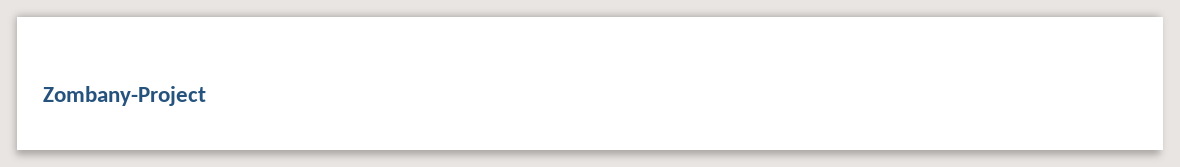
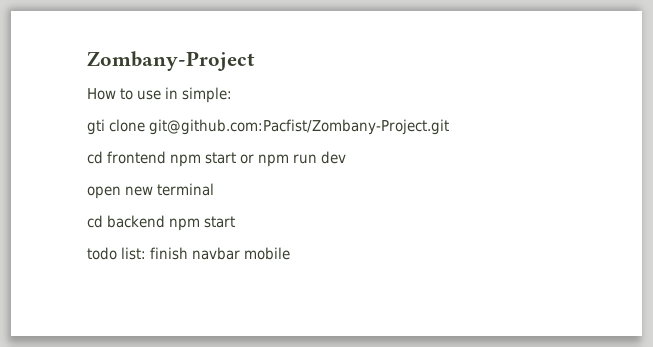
(206, 96) none -> [87,87,233,103] [87,119,450,135] [87,151,347,167] [87,183,215,199] [87,215,236,231] [87,247,291,260] // How to use in simple: // gti clone git@github.com:Pacfist/Zombany-Project.git // cd frontend npm start or npm run dev // open new terminal // cd backend npm start // todo list: finish navbar mobile

